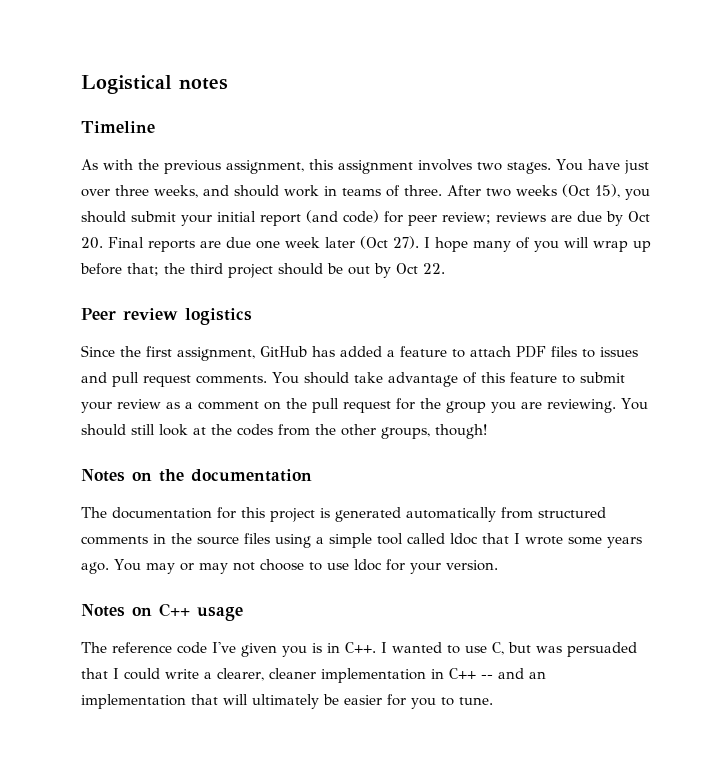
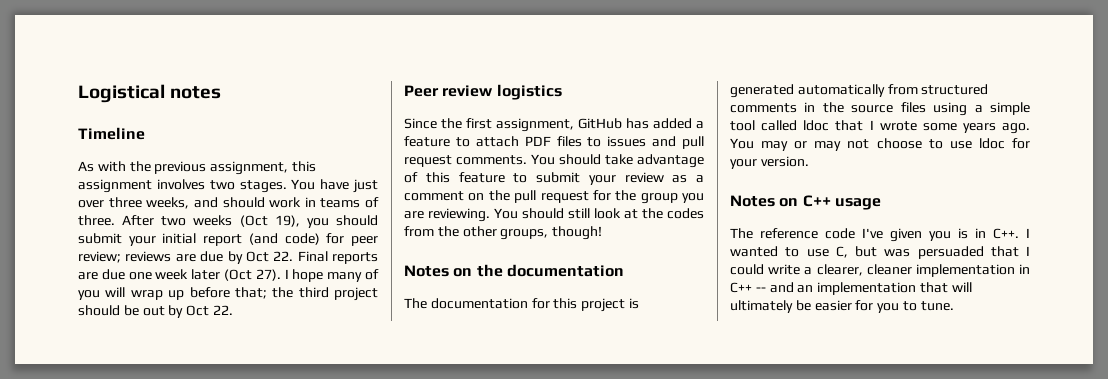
[595,184,620,198] 15), -> [274,215,300,227] 19),
[81,237,103,249] 20. -> [273,251,294,261] 22.

